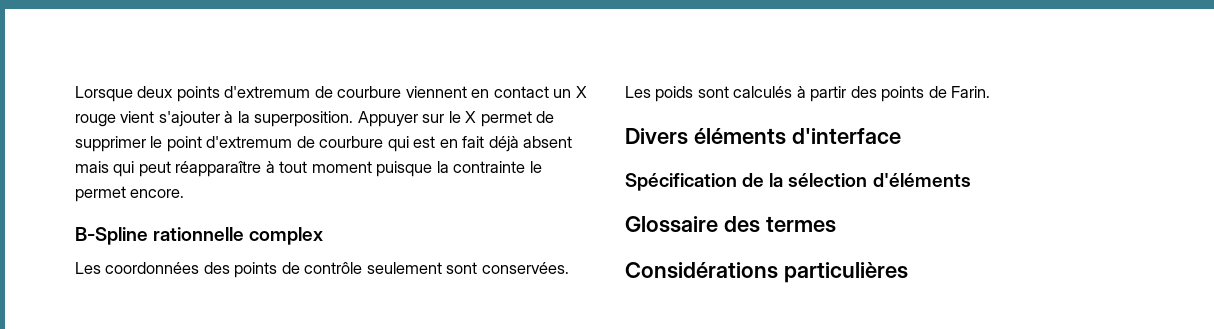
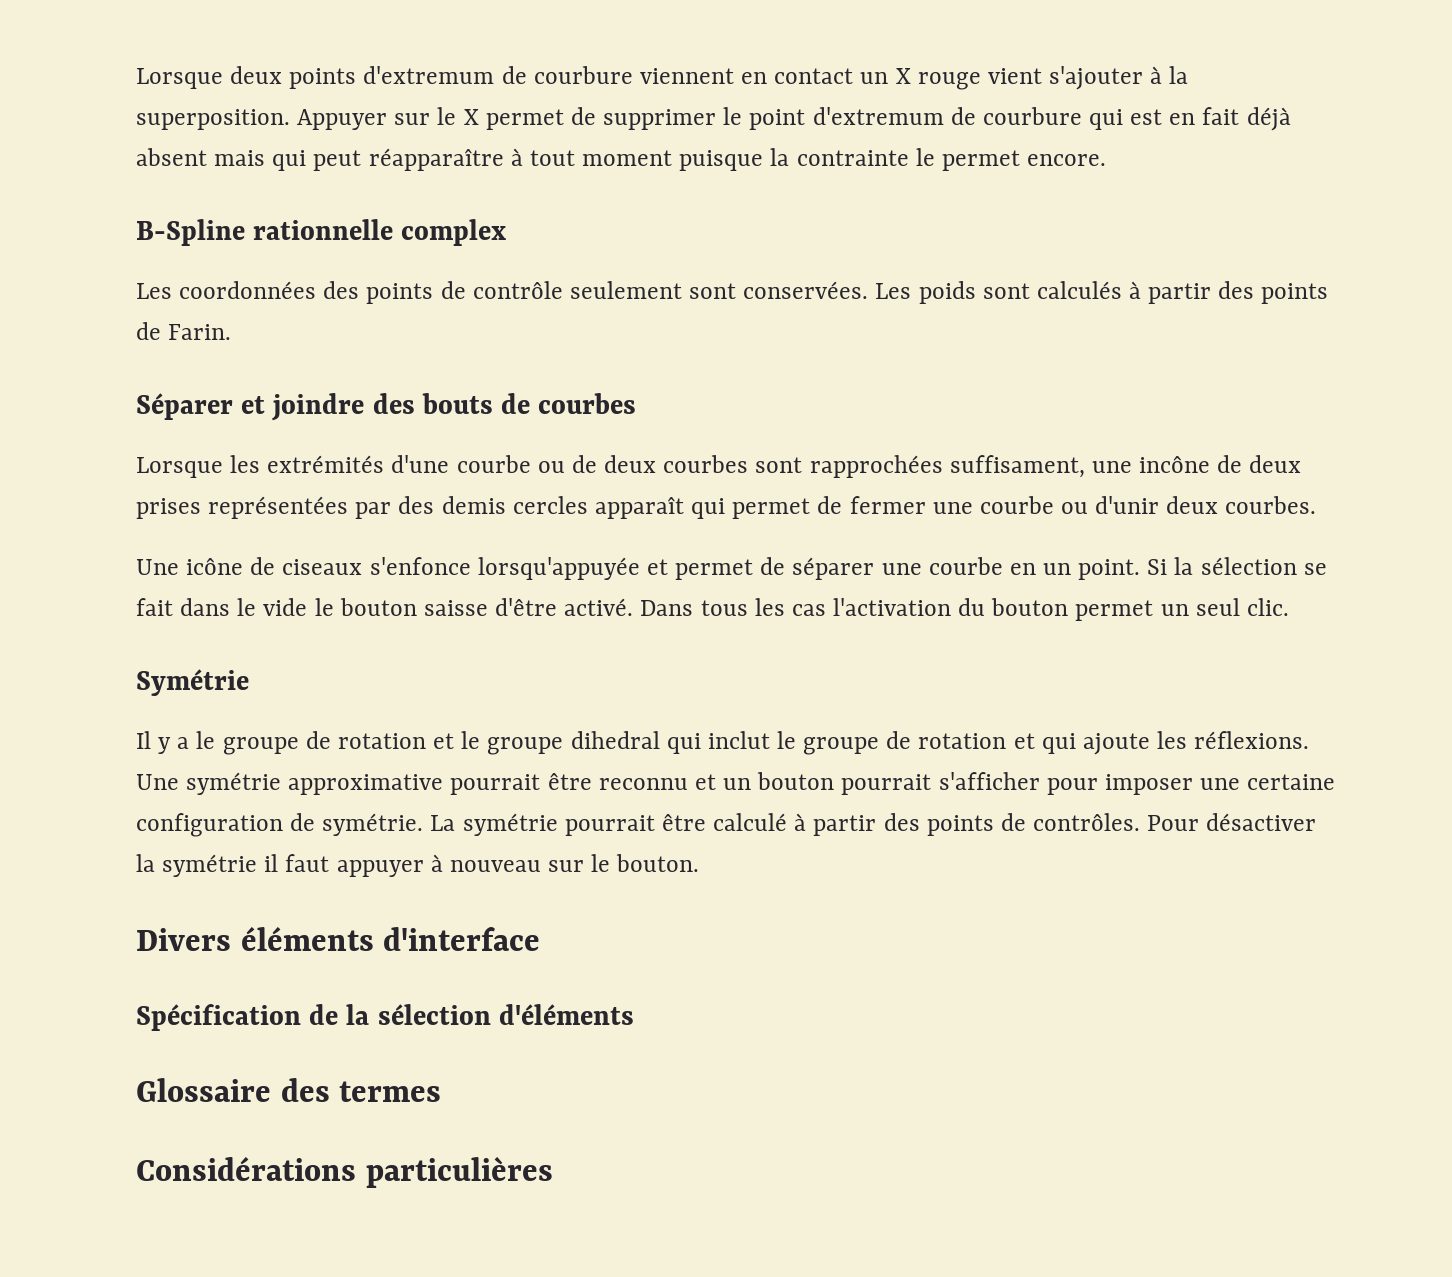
(991, 92) none -> [136,393,637,421] [136,455,1302,478] [136,496,1317,519] [136,557,1327,580] [136,598,1289,621] [136,669,249,696] [136,731,1310,755] [136,772,1336,795] [136,813,1317,837] [136,854,700,877] // Séparer et joindre des bouts de courbes // Lorsque les extrémités d'une courbe ou de deux courbes sont rapprochées suffisament, une incône de deux prises représentées par des demis cercles apparaît qui permet de fermer une courbe ou d'unir deux courbes. // Une icône de ciseaux s'enfonce lorsqu'appuyée et permet de séparer une courbe en un point. Si la sélection se fait dans le vide le bouton saisse d'être activé. Dans tous les cas l'activation du bouton permet un seul clic. // Symétrie // Il y a le groupe de rotation et le groupe dihedral qui inclut le groupe de rotation et qui ajoute les réflexions. Une symétrie approximative pourrait être reconnu et un bouton pourrait s'afficher pour imposer une certaine configuration de symétrie. La symétrie pourrait être calculé à partir des points de contrôles. Pour désactiver la symétrie il faut appuyer à nouveau sur le bouton.

